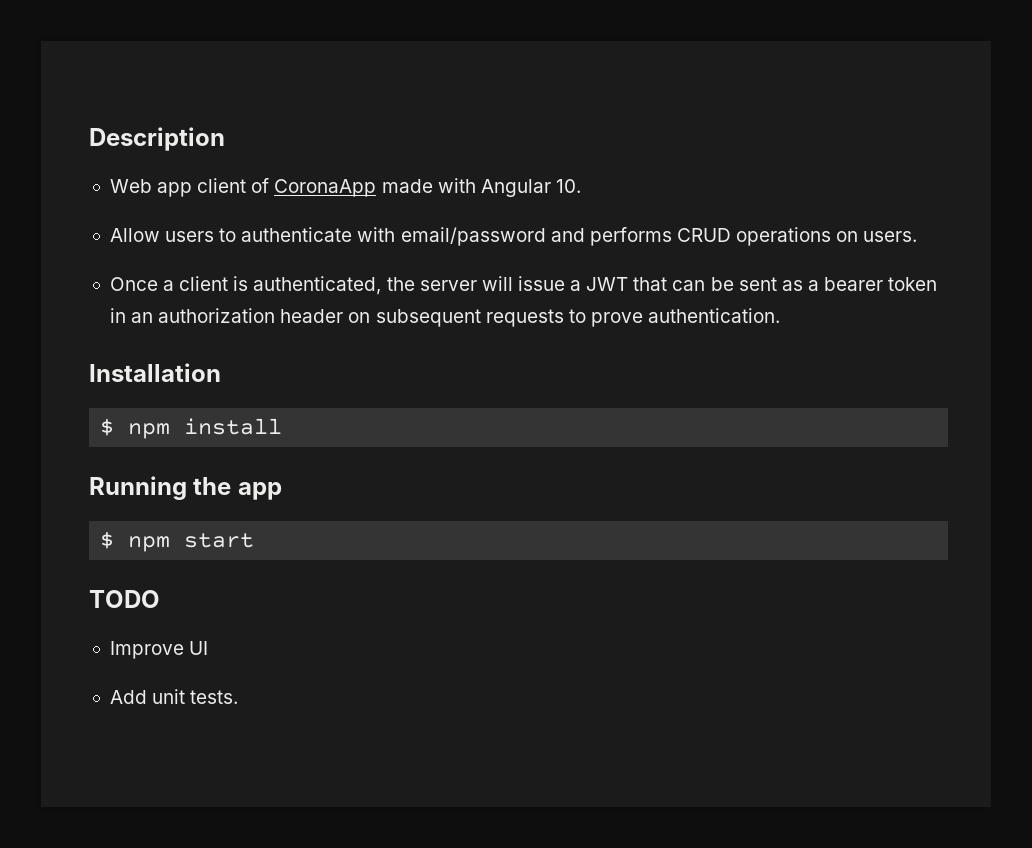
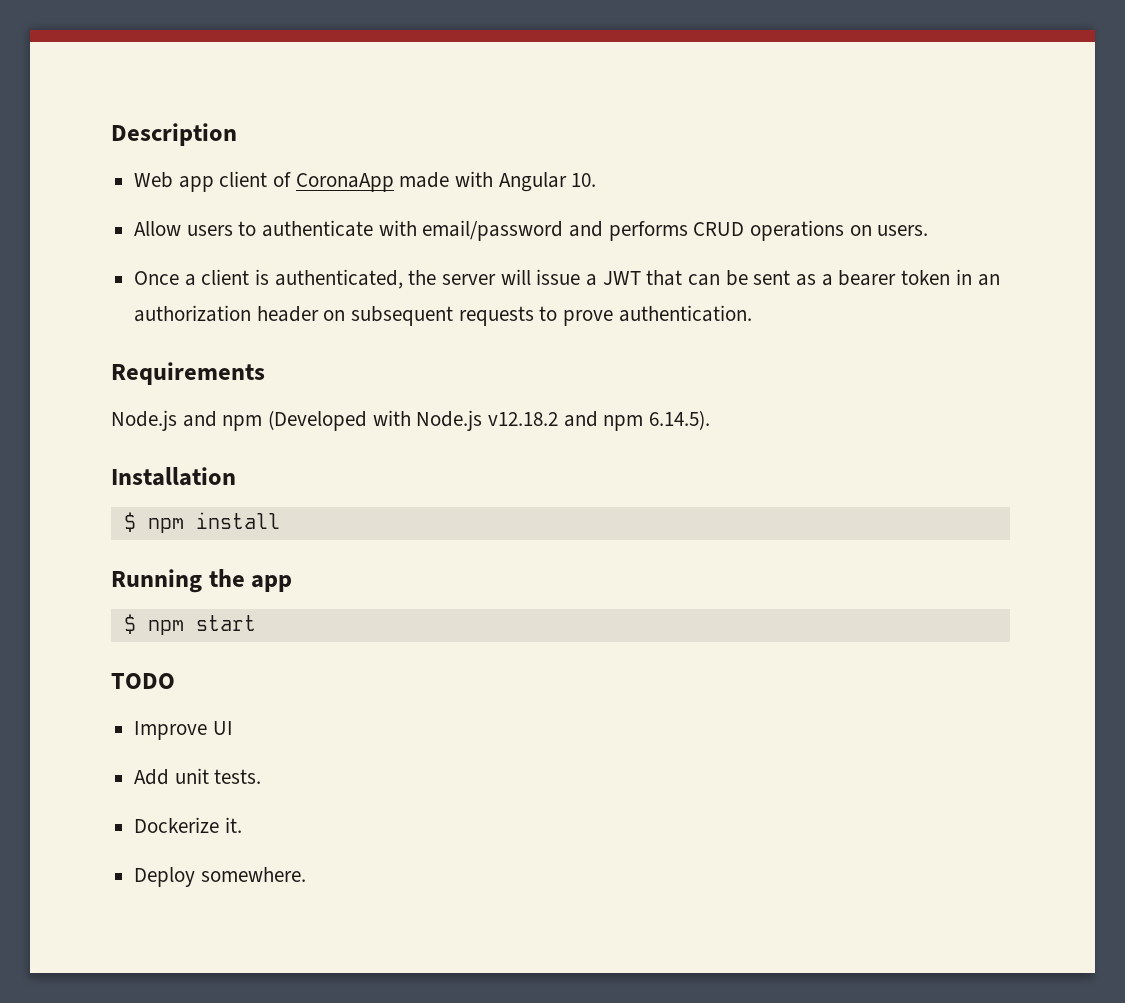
(781, 315) none -> [111,362,265,385] [111,410,711,431] // Requirements // Node.js and npm (Developed with Node.js v12.18.2 and npm 6.14.5).
(239, 697) none -> [134,817,242,833] [134,867,306,887] // Dockerize it. // Deploy somewhere.

